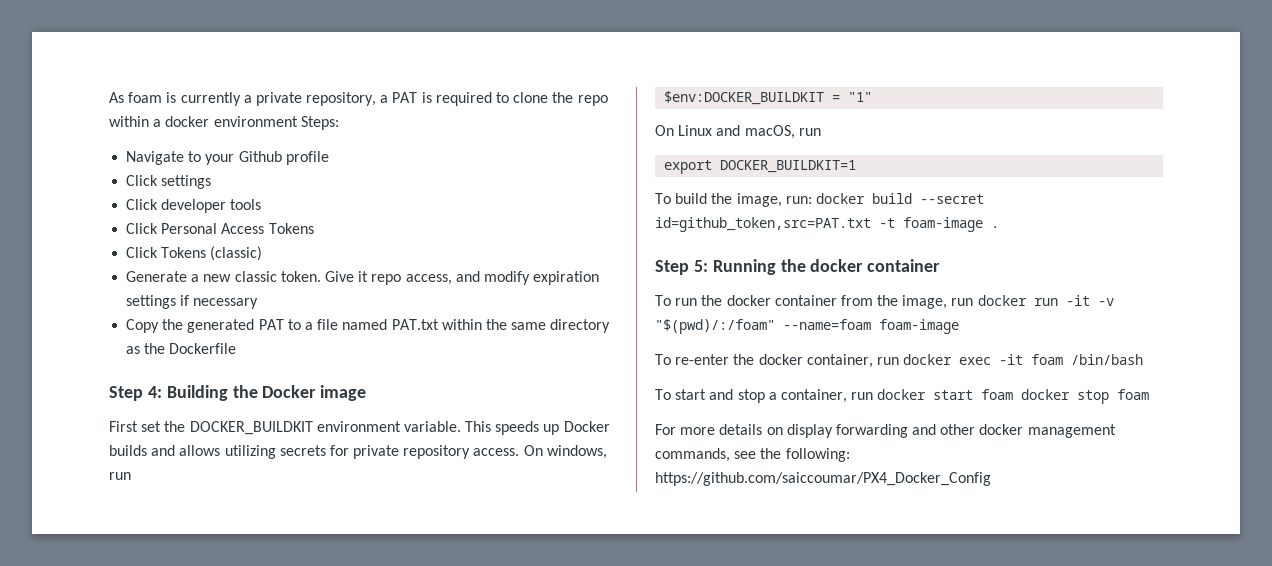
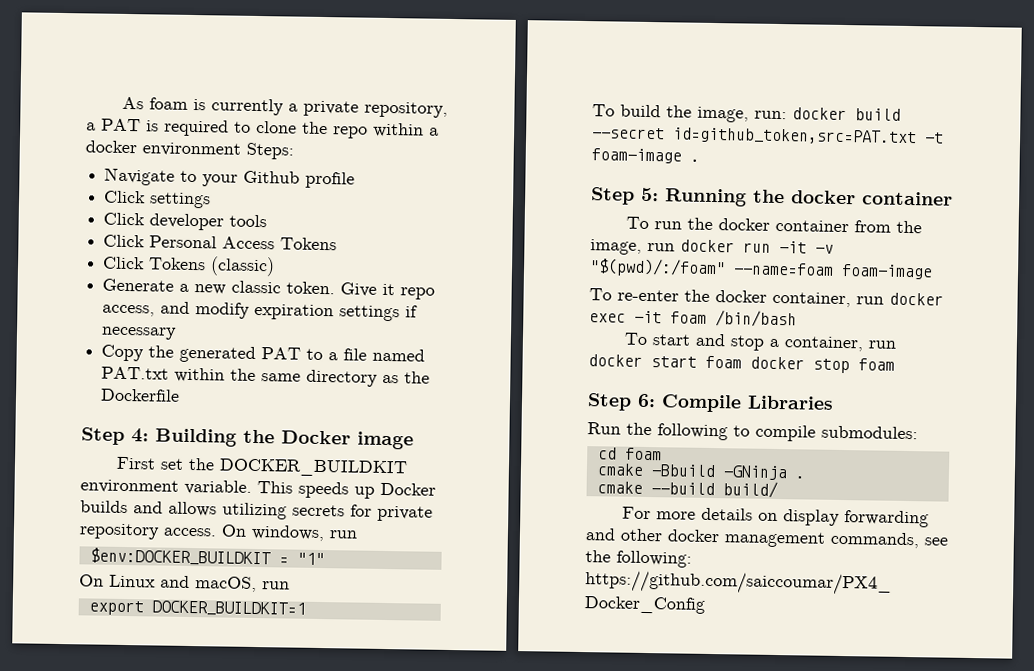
(1150, 394) none -> [587,393,834,413] [587,422,918,442] [597,447,662,461] [596,463,805,481] [596,481,778,499] // Step 6: Compile Libraries // Run the following to compile submodules: // cd foam // cmake -Bbuild -GNinja . // cmake --build build/

